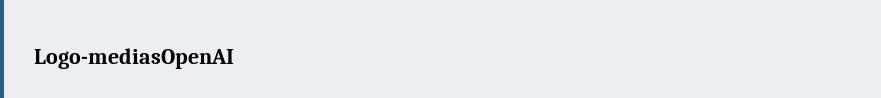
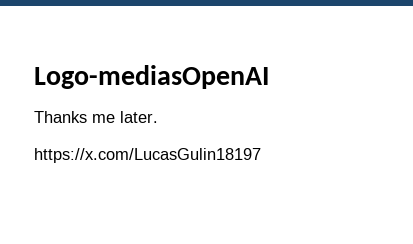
(234, 58) none -> [34,111,158,123] [34,148,261,163] // Thanks me later. // https://x.com/LucasGulin18197

